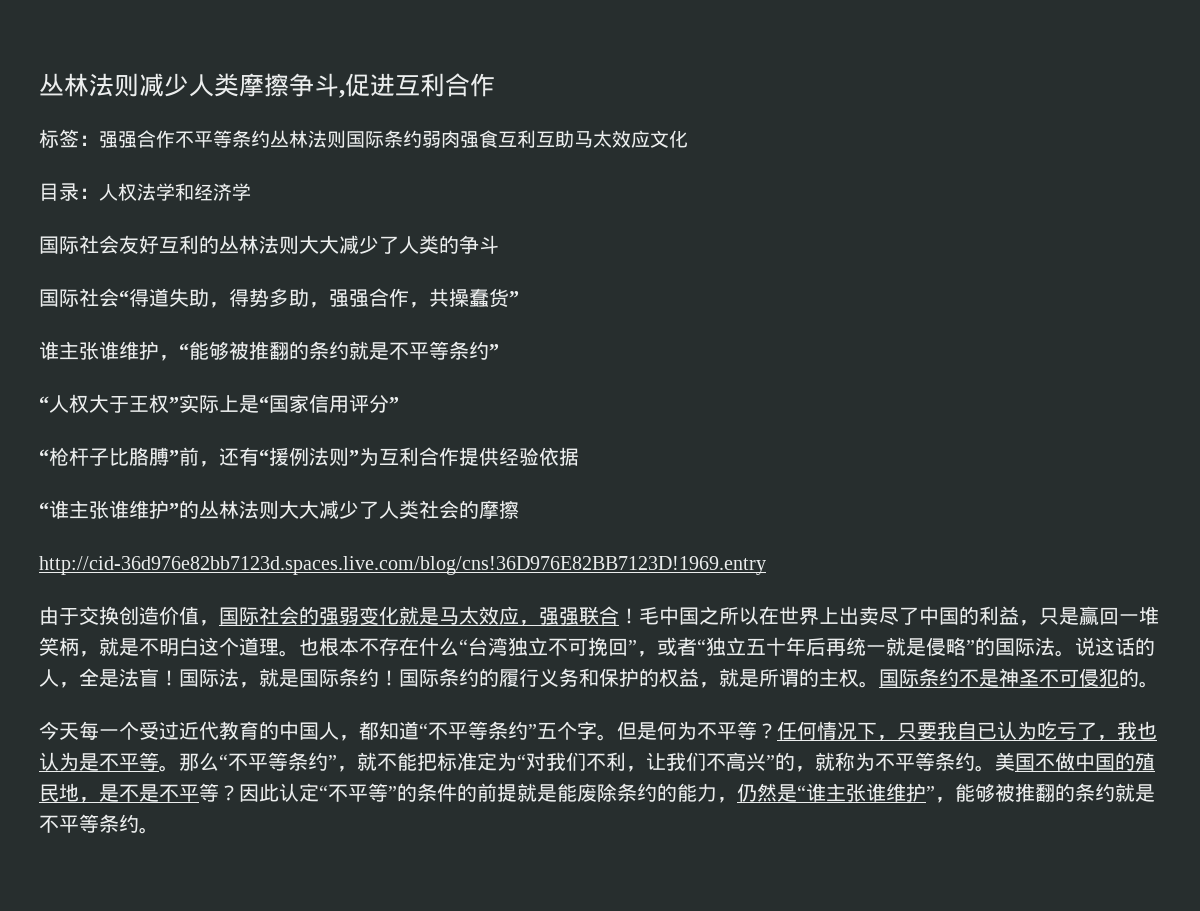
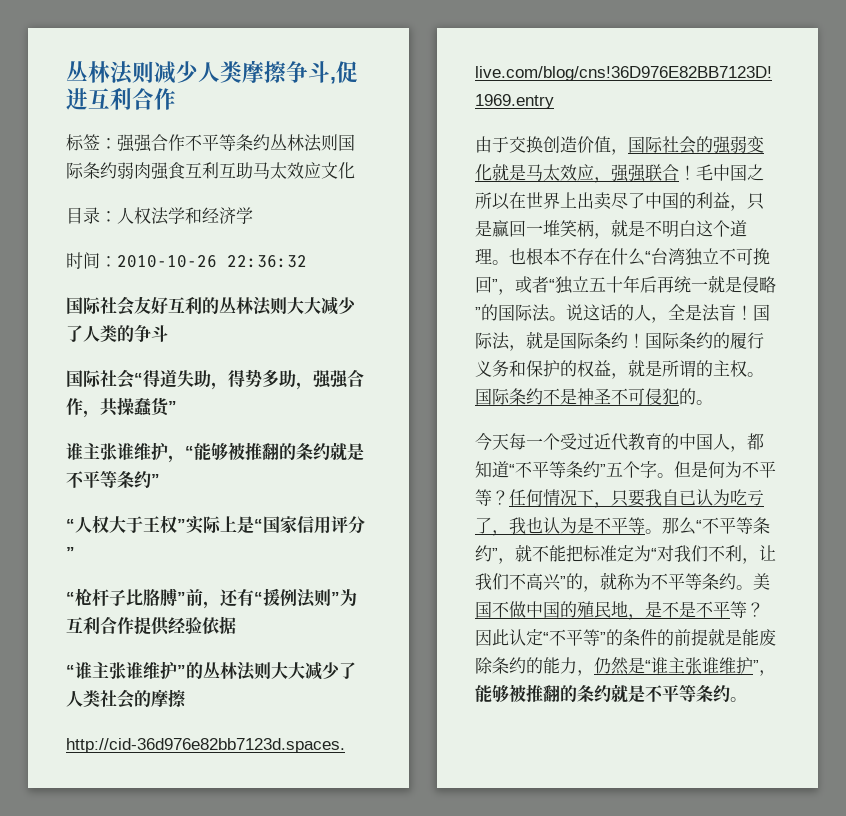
(251, 192) none -> [66,252,307,269] // 时间：2010-10-26 22:36:32

